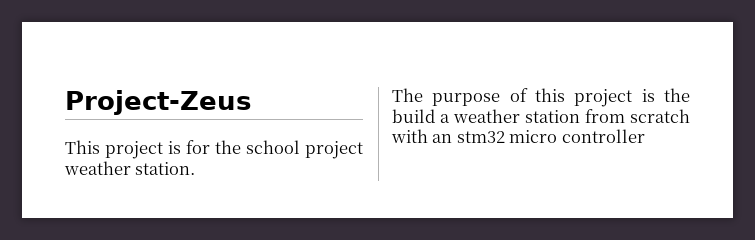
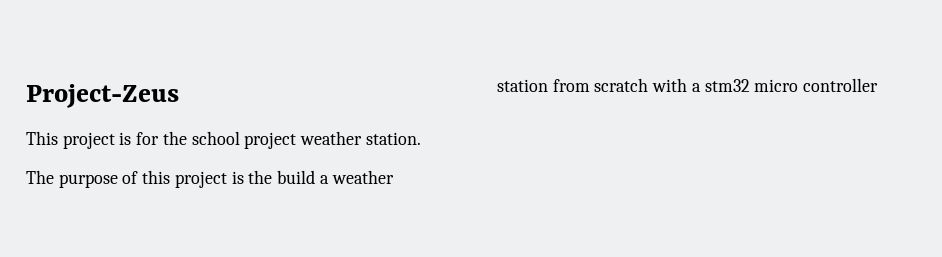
[432,134,453,143] an -> [691,83,701,92] a

